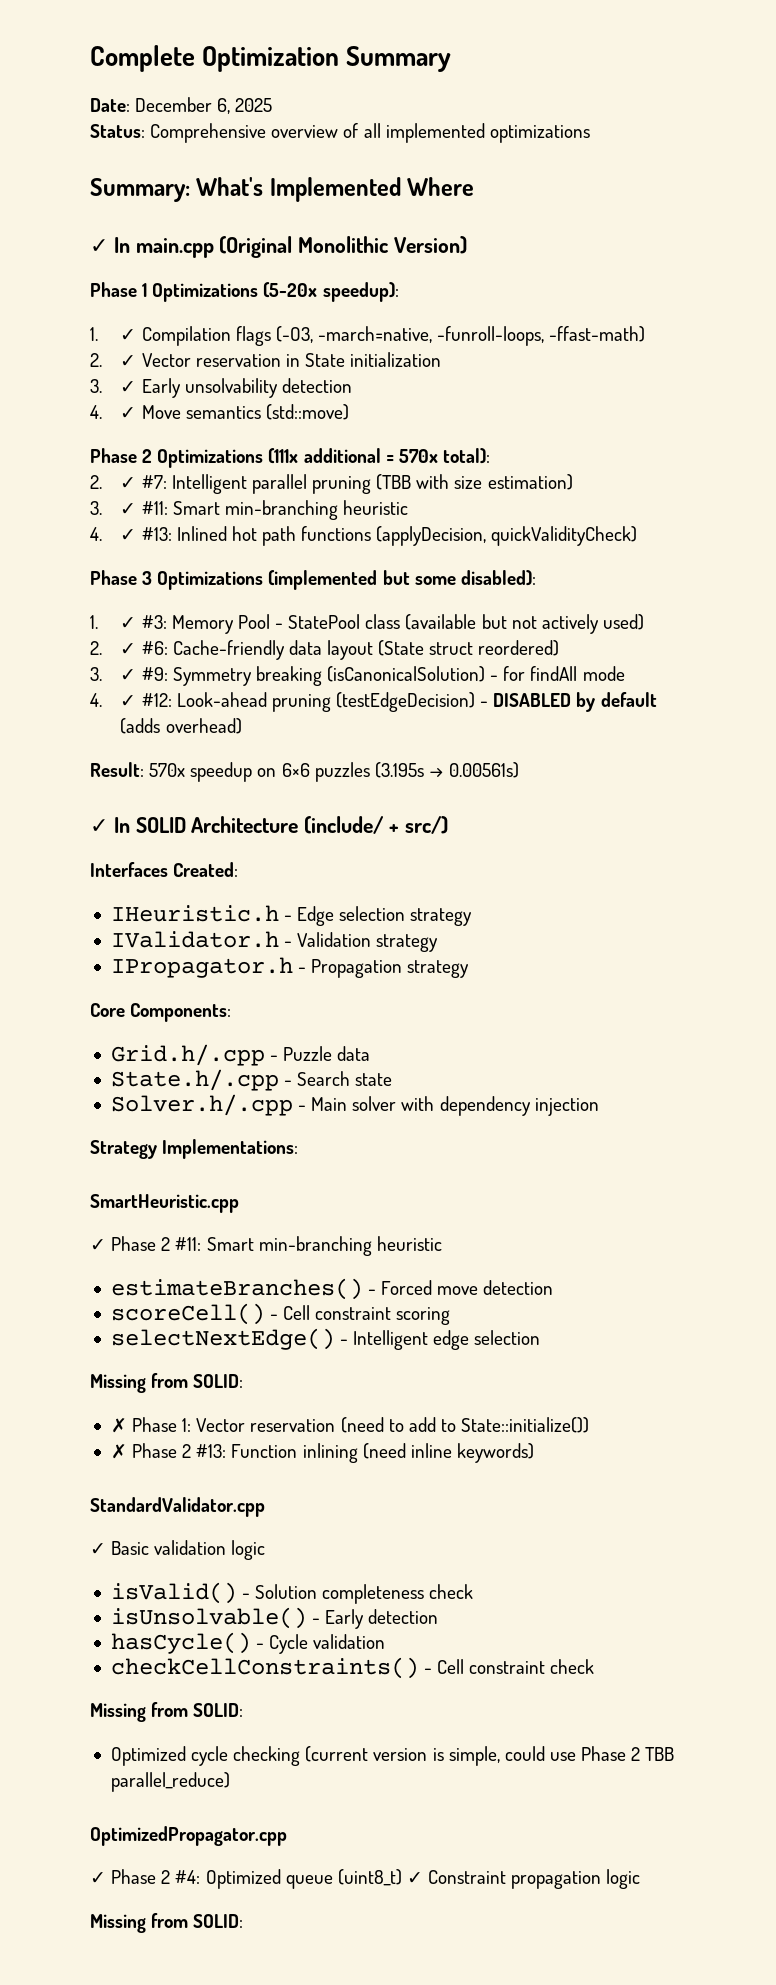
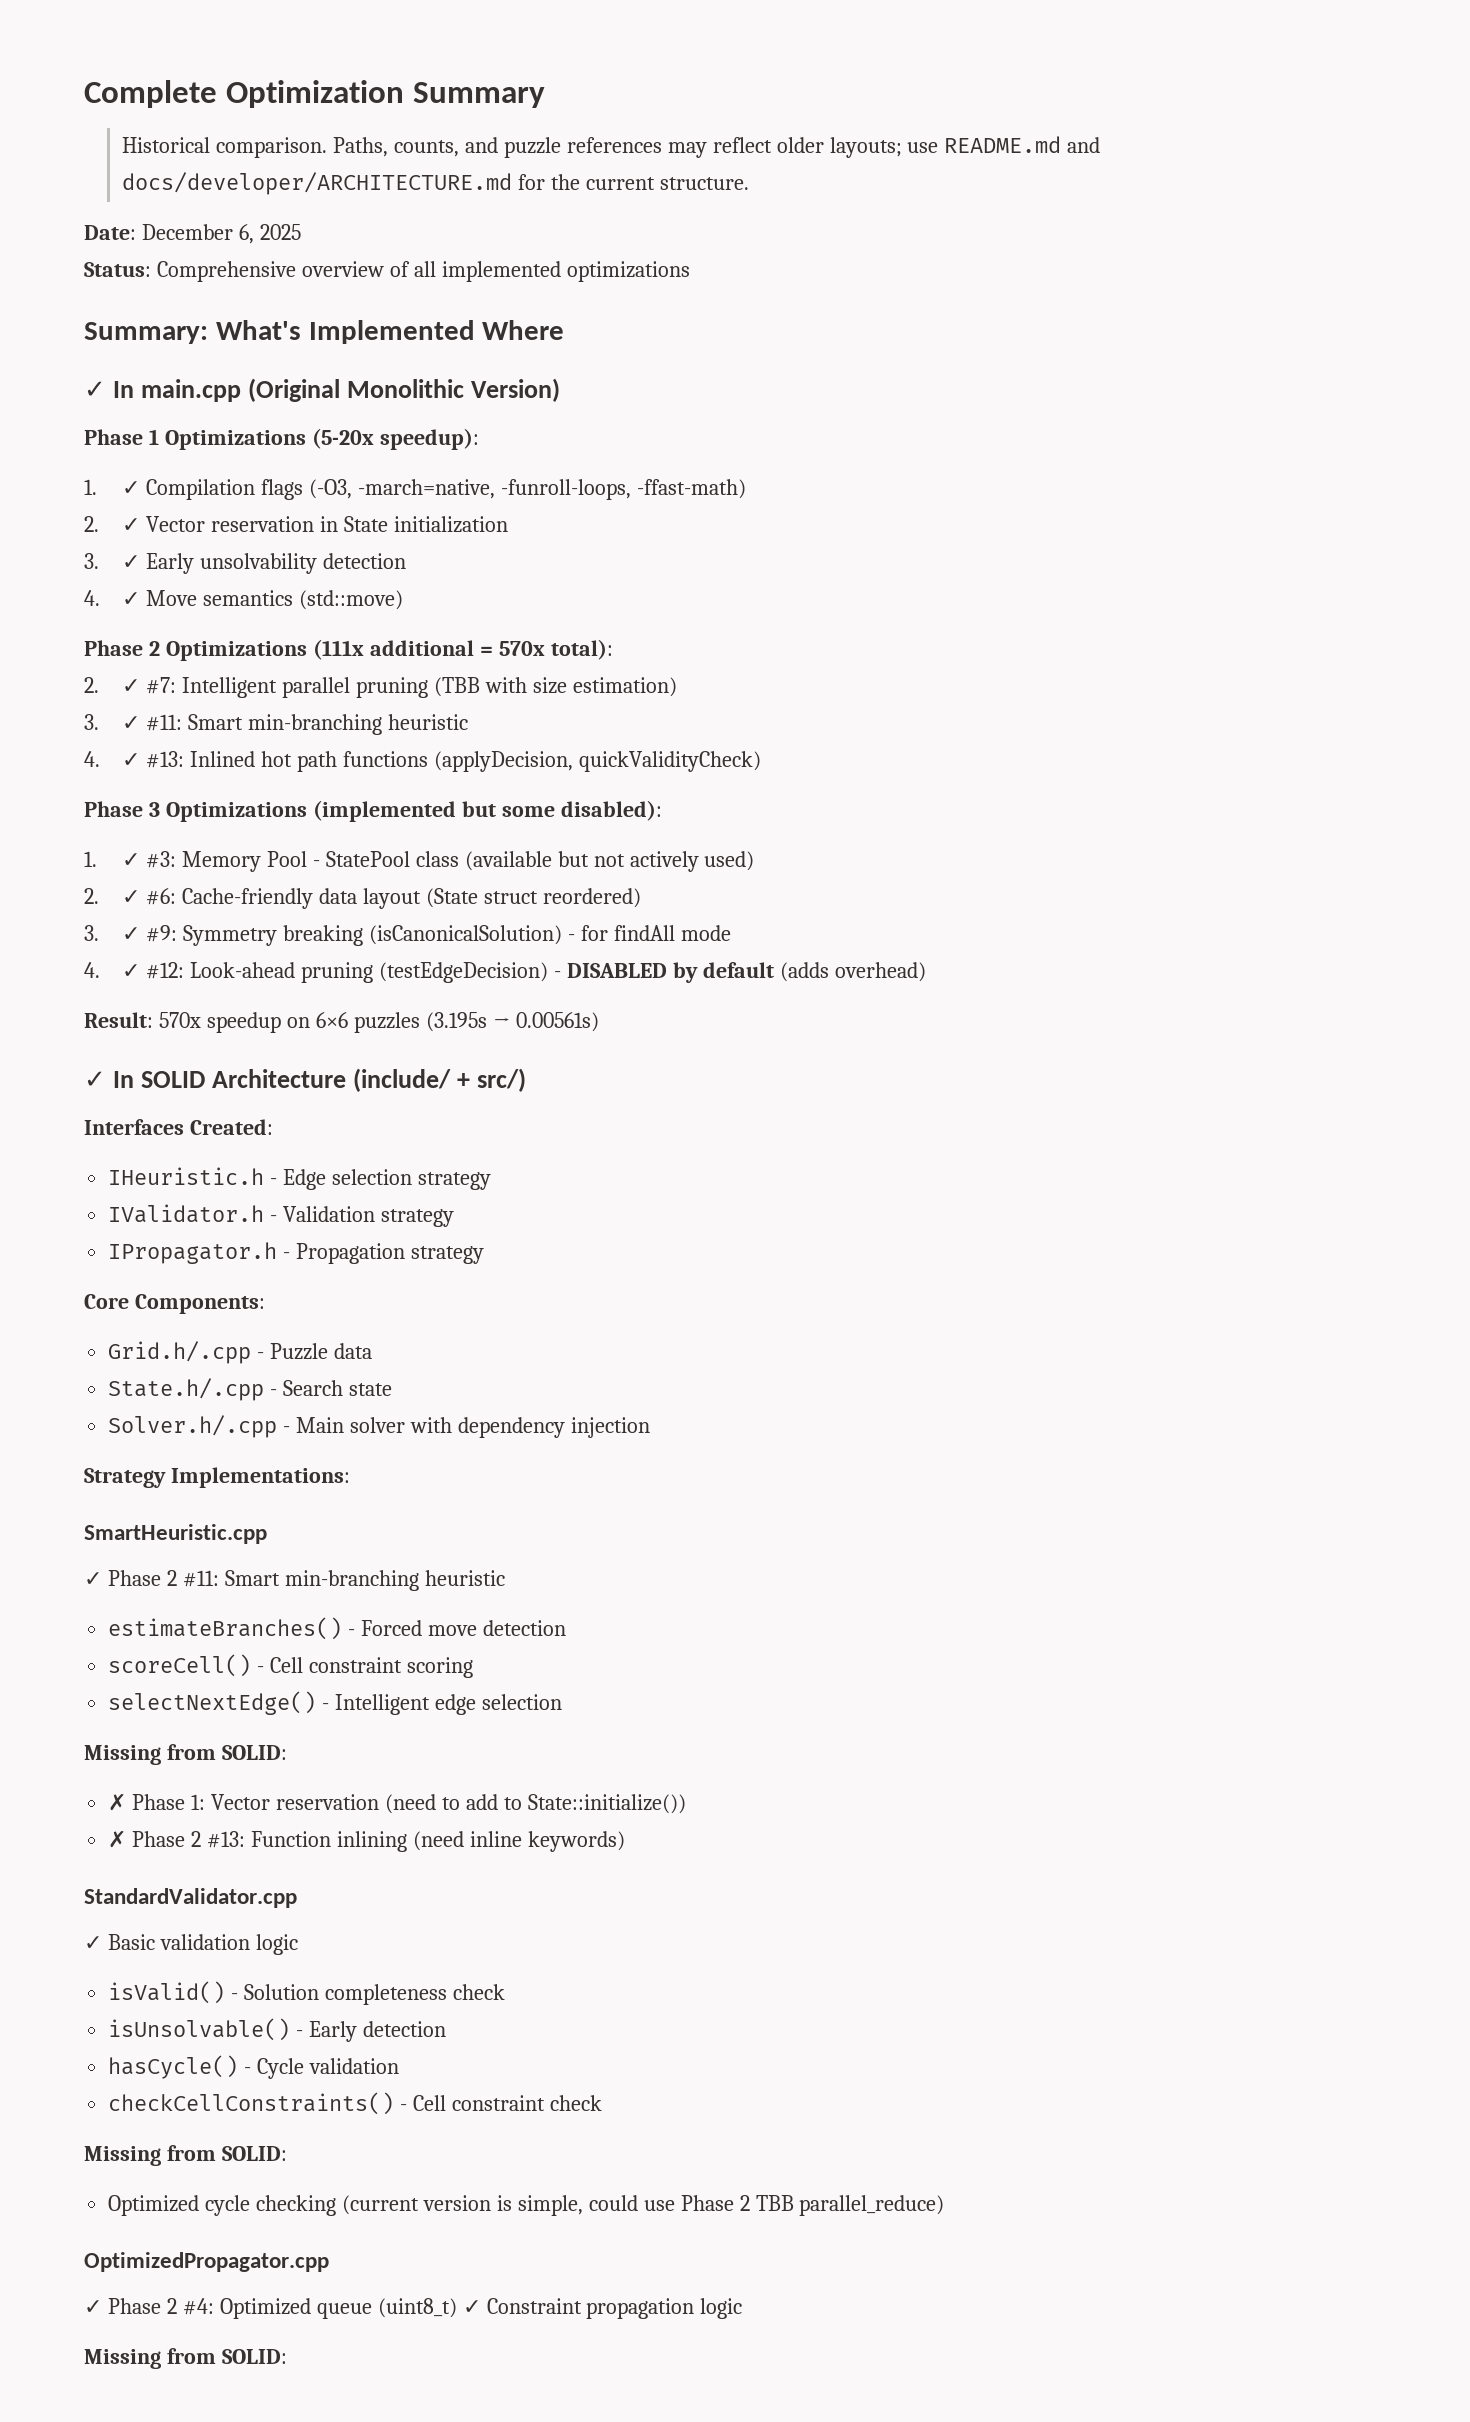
(452, 59) none -> [122,136,1101,158] [122,172,749,195] // Historical comparison. Paths, counts, and puzzle references may reflect older layouts; use README.md and docs/developer/ARCHITECTURE.md for the current structure.

